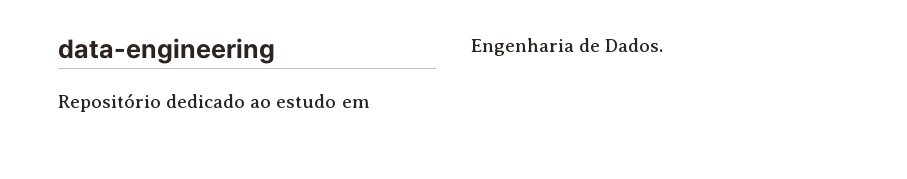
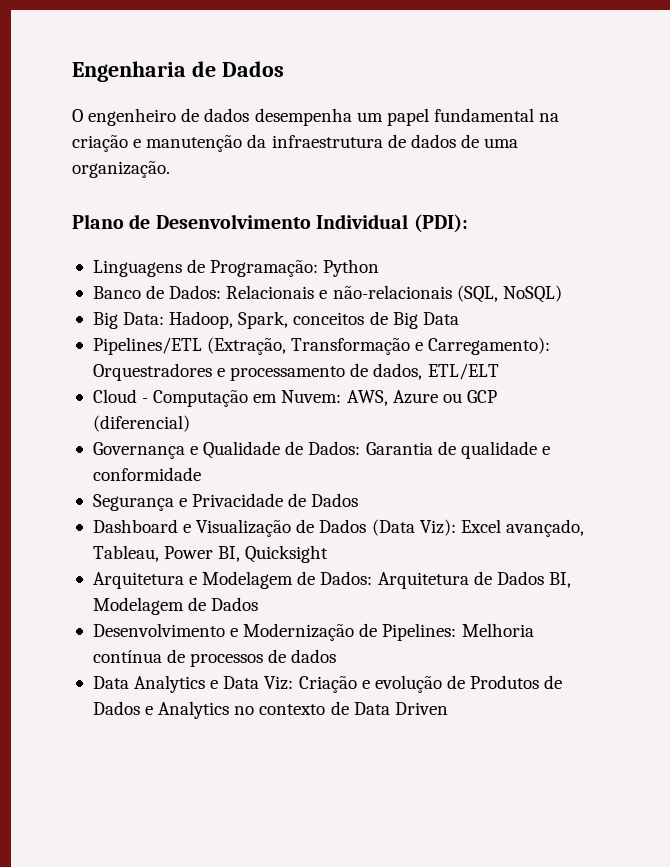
[58,38,275,64] [58,93,370,112] [471,38,664,56] data-engineering // Repositório dedicado ao estudo em Engenharia de Dados. -> [72,61,284,82] [72,108,560,126] [72,134,519,152] [72,161,170,178] [72,214,468,233] [92,259,380,277] [92,285,562,303] [92,311,459,329] [92,337,551,355] [92,363,499,381] [92,389,497,407] [92,415,190,432] [92,441,550,459] [92,467,201,481] [92,493,359,511] [92,519,584,537] [92,545,329,563] [92,571,571,589] [92,597,259,615] [92,623,534,641] [92,649,337,667] [92,675,563,693] [92,701,448,719] Engenharia de Dados // O engenheiro de dados desempenha um papel fundamental na criação e manutenção da infraestrutura de dados de uma organização. // Plano de Desenvolvimento Individual (PDI): // Linguagens de Programação: Python // Banco de Dados: Relacionais e não-relacionais (SQL, NoSQL) // Big Data: Hadoop, Spark, conceitos de Big Data // Pipelines/ETL (Extração, Transformação e Carregamento): Orquestradores e processamento de dados, ETL/ELT // Cloud - Computação em Nuvem: AWS, Azure ou GCP (diferencial) // Governança e Qualidade de Dados: Garantia de qualidade e conformidade // Segurança e Privacidade de Dados // Dashboard e Visualização de Dados (Data Viz): Excel avançado, Tableau, Power BI, Quicksight // Arquitetura e Modelagem de Dados: Arquitetura de Dados BI, Modelagem de Dados // Desenvolvimento e Modernização de Pipelines: Melhoria contínua de processos de dados // Data Analytics e Data Viz: Criação e evolução de Produtos de Dados e Analytics no contexto de Data Driven

